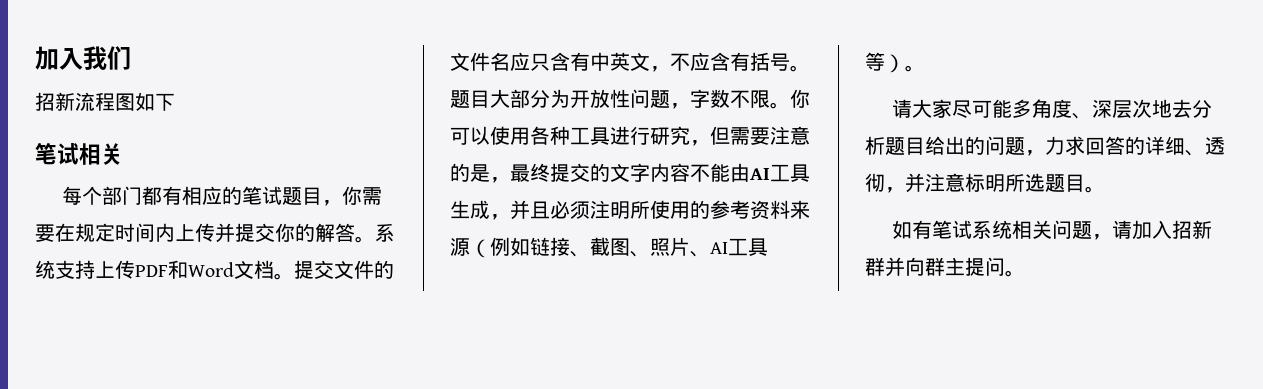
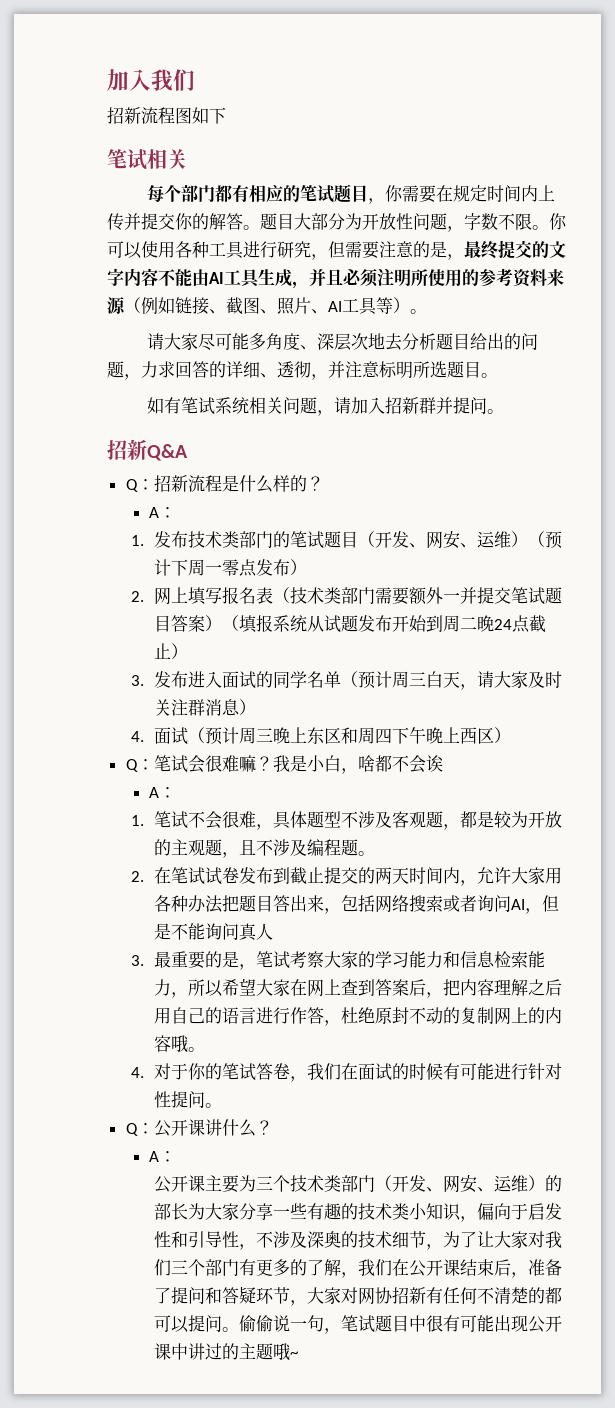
[375,223,395,242] [35,260,394,280] [450,52,810,72] 系统支持上传PDF和Word文档。提交文件的文件名应只含有中英文，不应含有括号。 -> (260, 227) none
[905,257,1025,277] 向群主提问。 -> [453,397,505,414] [107,439,188,461] [125,475,324,493] [149,507,177,518] [130,531,563,549] [154,559,308,577] [130,587,563,605] [154,615,547,633] [154,643,189,659] [130,671,563,690] [154,699,257,716] [130,727,512,745] [125,755,443,774] [149,787,177,798] [130,811,563,830] [154,839,376,858] [130,867,563,886] [154,895,560,914] [154,923,274,941] [130,951,546,970] [154,978,563,998] [154,1007,563,1026] [154,1035,206,1053] [130,1063,563,1082] [154,1091,223,1108] [125,1119,273,1137] [149,1151,177,1162] [154,1175,563,1193] [154,1203,563,1222] [154,1231,563,1250] [154,1259,563,1278] [154,1286,563,1306] [154,1315,563,1334] [154,1343,299,1361] 提问。 // 招新Q&A // Q：招新流程是什么样的？ // A： // 1.发布技术类部门的笔试题目（开发、网安、运维）（预计下周一零点发布） // 2.网上填写报名表（技术类部门需要额外一并提交笔试题目答案）（填报系统从试题发布开始到周二晚24点截止） // 3.发布进入面试的同学名单（预计周三白天，请大家及时关注群消息） // 4.面试（预计周三晚上东区和周四下午晚上西区） // Q：笔试会很难嘛？我是小白，啥都不会诶 // A： // 1.笔试不会很难，具体题型不涉及客观题，都是较为开放的主观题，且不涉及编程题。 // 2.在笔试试卷发布到截止提交的两天时间内，允许大家用各种办法把题目答出来，包括网络搜索或者询问AI，但是不能询问真人 // 3.最重要的是，笔试考察大家的学习能力和信息检索能力，所以希望大家在网上查到答案后，把内容理解之后用自己的语言进行作答，杜绝原封不动的复制网上的内容哦。 // 4.对于你的笔试答卷，我们在面试的时候有可能进行针对性提问。 // Q：公开课讲什么？ // A： // 公开课主要为三个技术类部门（开发、网安、运维）的部长为大家分享一些有趣的技术类小知识，偏向于启发性和引导性，不涉及深奥的技术细节，为了让大家对我们三个部门有更多的了解，我们在公开课结束后，准备了提问和答疑环节，大家对网协招新有任何不清楚的都可以提问。偷偷说一句，笔试题目中很有可能出现公开课中讲过的主题哦~

